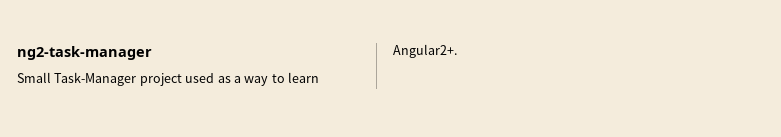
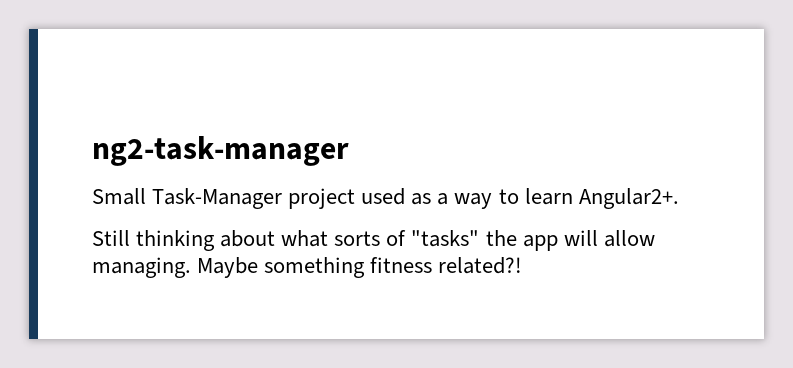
(457, 51) none -> [92,230,655,251] [92,257,523,278] // Still thinking about what sorts of "tasks" the app will allow managing. Maybe something fitness related?!

